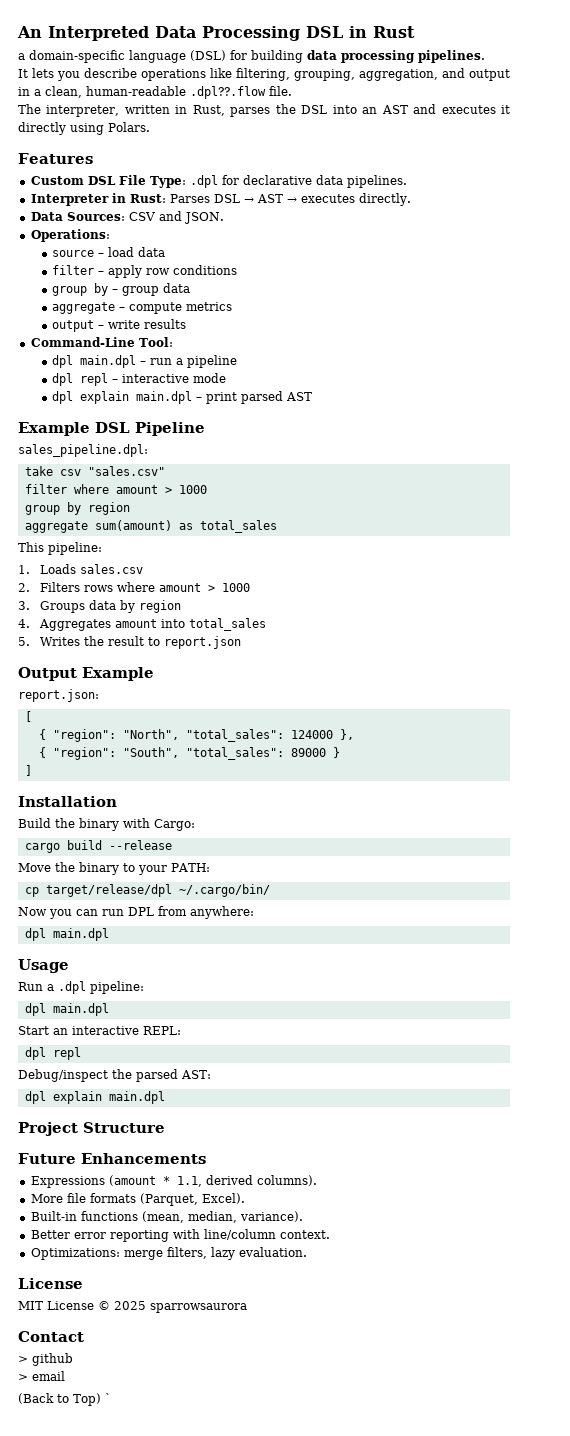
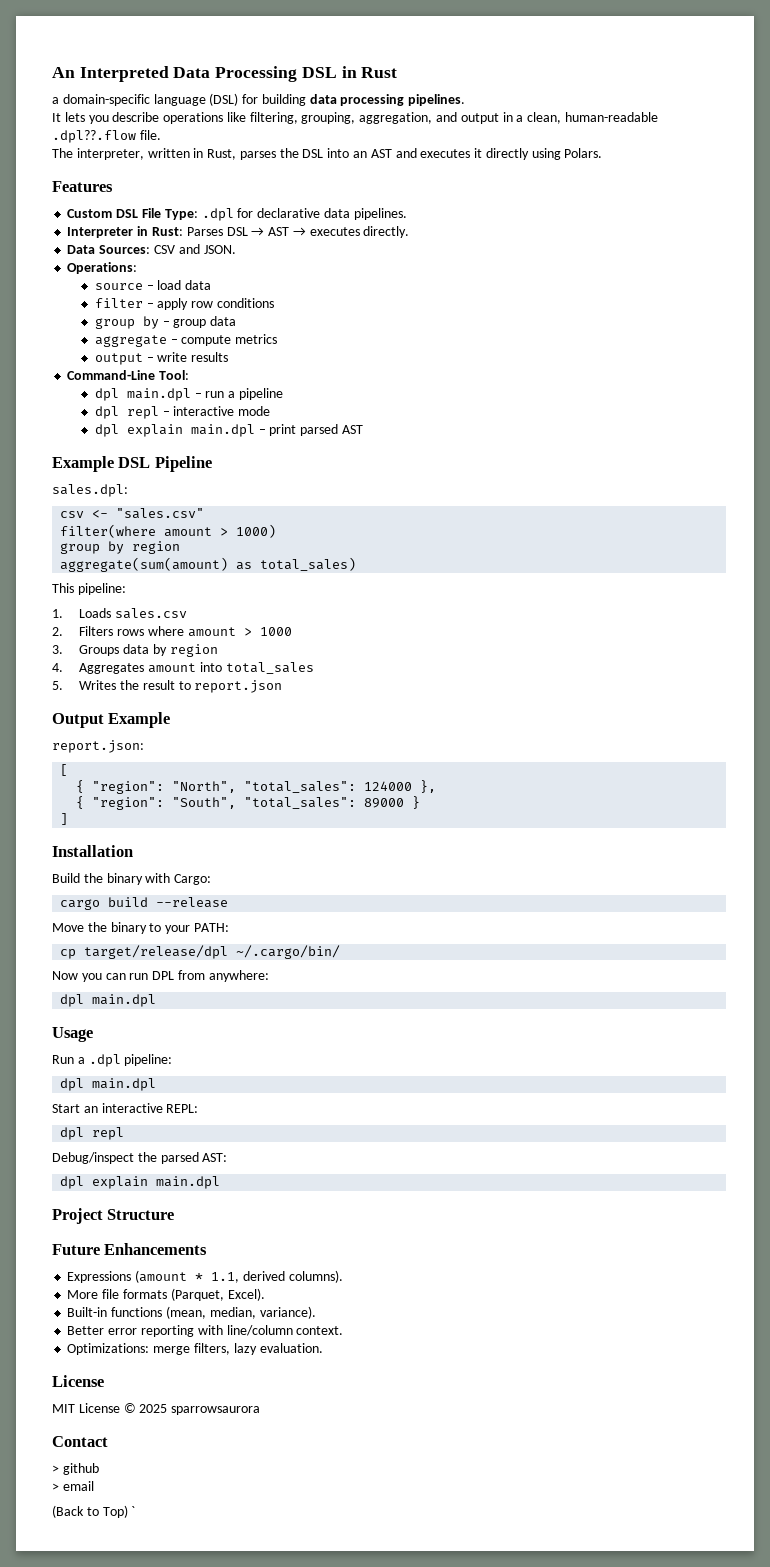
[18,444,148,457] [24,466,81,476] sales_pipeline.dpl: // take csv -> [52,484,128,497] [60,510,109,518] sales.dpl: // csv <-
[24,484,207,494] filter where amount > 1000 -> [60,524,277,538] filter(where amount > 1000)
[24,520,277,533] aggregate sum(amount) as total_sales -> [60,557,357,572] aggregate(sum(amount) as total_sales)

